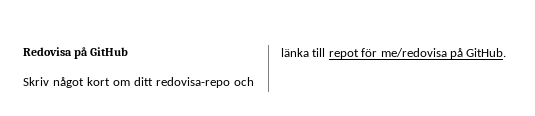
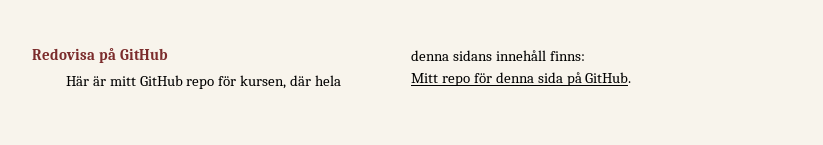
[23,77,254,88] [281,48,447,59] Skriv något kort om ditt redovisa-repo och länka till repot för me/redovisa -> [65,75,342,89] [411,50,585,61] [411,72,563,86] Här är mitt GitHub repo för kursen, där hela denna sidans innehåll finns: // Mitt repo för denna sida

